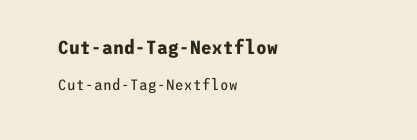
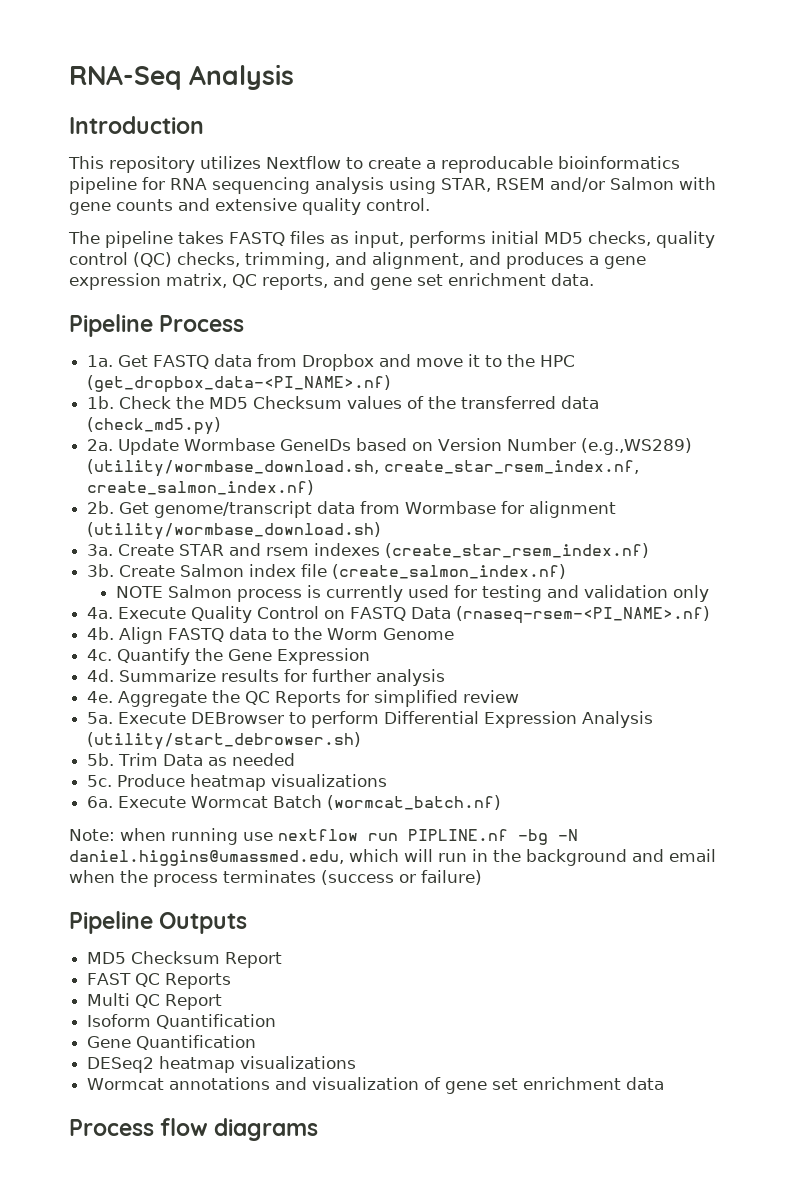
[58,38,278,58] [58,77,238,94] Cut-and-Tag-Nextflow // Cut-and-Tag-Nextflow -> [69,64,295,90] [69,116,204,134] [68,156,680,173] [69,177,716,194] [69,198,430,215] [68,231,715,248] [69,252,646,269] [69,273,594,290] [69,314,245,337] [87,354,576,371] [87,375,392,393] [87,396,600,409] [87,417,222,435] [87,438,693,455] [87,459,640,477] [87,480,315,495] [87,501,617,518] [87,522,382,540] [87,543,650,558] [87,564,567,579] [116,585,710,602] [87,606,711,624] [87,627,455,644] [87,648,371,665] [87,669,446,686] [87,690,520,707] [87,711,654,728] [87,732,362,750] [87,753,296,766] [87,774,388,791] [87,795,502,810] [69,828,578,845] [69,849,716,866] [69,870,482,887] [69,911,248,934] [87,951,283,968] [87,973,232,989] [87,993,223,1010] [87,1014,277,1029] [87,1035,257,1050] [87,1056,357,1073] [87,1077,665,1094] [69,1118,319,1141] RNA-Seq Analysis // Introduction // This repository utilizes Nextflow to create a reproducable bioinformatics pipeline for RNA sequencing analysis using STAR, RSEM and/or Salmon with gene counts and extensive quality control. // The pipeline takes FASTQ files as input, performs initial MD5 checks, quality control (QC) checks, trimming, and alignment, and produces a gene expression matrix, QC reports, and gene set enrichment data. // Pipeline Process // 1a. Get FASTQ data from Dropbox and move it to the HPC (get_dropbox_data-<PI_NAME>.nf) // 1b. Check the MD5 Checksum values of the transferred data (check_md5.py) // 2a. Update Wormbase GeneIDs based on Version Number (e.g.,WS289) (utility/wormbase_download.sh, create_star_rsem_index.nf, create_salmon_index.nf) // 2b. Get genome/transcript data from Wormbase for alignment (utility/wormbase_download.sh) // 3a. Create STAR and rsem indexes (create_star_rsem_index.nf) // 3b. Create Salmon index file (create_salmon_index.nf) // NOTE Salmon process is currently used for testing and validation only // 4a. Execute Quality Control on FASTQ Data (rnaseq-rsem-<PI_NAME>.nf) // 4b. Align FASTQ data to the Worm Genome // 4c. Quantify the Gene Expression // 4d. Summarize results for further analysis // 4e. Aggregate the QC Reports for simplified review // 5a. Execute DEBrowser to perform Differential Expression Analysis (utility/start_debrowser.sh) // 5b. Trim Data as needed // 5c. Produce heatmap visualizations // 6a. Execute Wormcat Batch (wormcat_batch.nf) // Note: when running use nextflow run PIPLINE.nf -bg -N daniel.higgins@umassmed.edu, which will run in the background and email when the process terminates (success or failure) // Pipeline Outputs // MD5 Checksum Report // FAST QC Reports // Multi QC Report // Isoform Quantification // Gene Quantification // DESeq2 heatmap visualizations // Wormcat annotations and visualization of gene set enrichment data // Process flow diagrams

